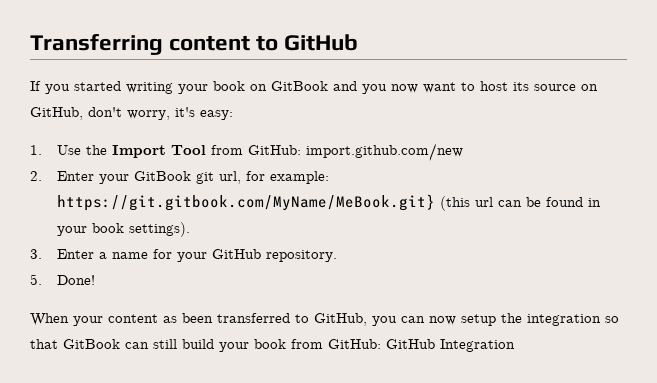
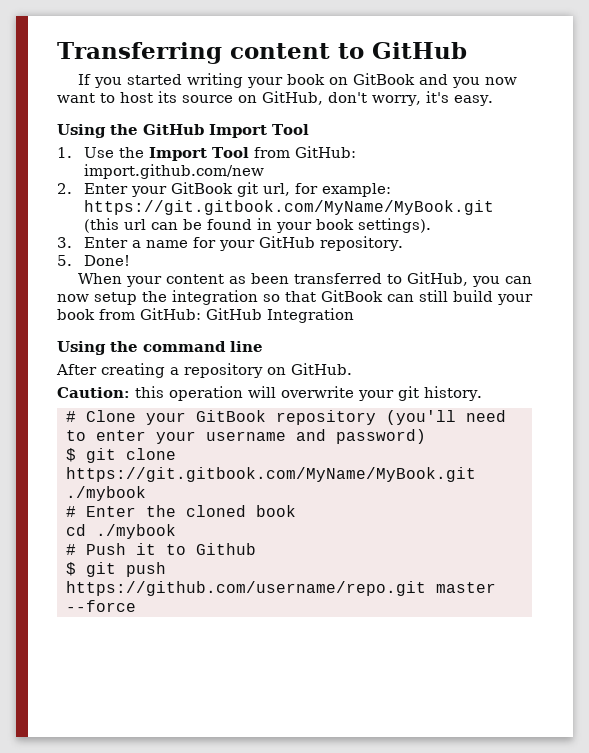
[200,110,233,120] easy: -> [453,95,493,106] [57,124,309,138] easy. // Using the GitHub Import Tool
[57,194,436,211] https://git.gitbook.com/MyName/MeBook.git} -> [84,200,495,215] https://git.gitbook.com/MyName/MyBook.git
(515, 345) none -> [57,341,263,355] [56,363,352,378] [57,386,482,401] [65,410,506,425] [65,429,426,444] [65,448,176,463] [65,467,476,482] [65,486,146,501] [65,505,296,517] [65,524,176,539] [65,543,256,555] [65,562,166,577] [65,581,496,596] [65,600,136,612] // Using the command line // After creating a repository on GitHub. // Caution: this operation will overwrite your git history. // # Clone your GitBook repository (you'll need to enter your username and password) // $ git clone https://git.gitbook.com/MyName/MyBook.git ./mybook // # Enter the cloned book // cd ./mybook // # Push it to Github // $ git push https://github.com/username/repo.git master --force

